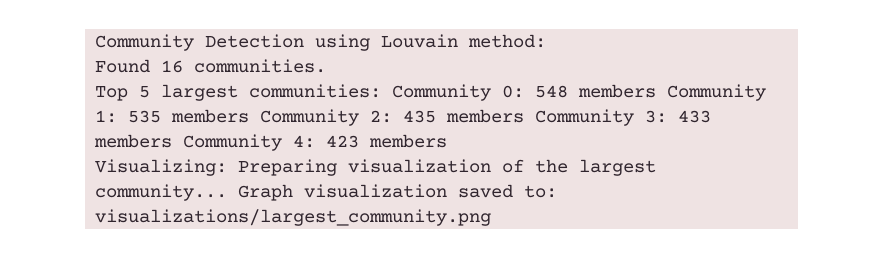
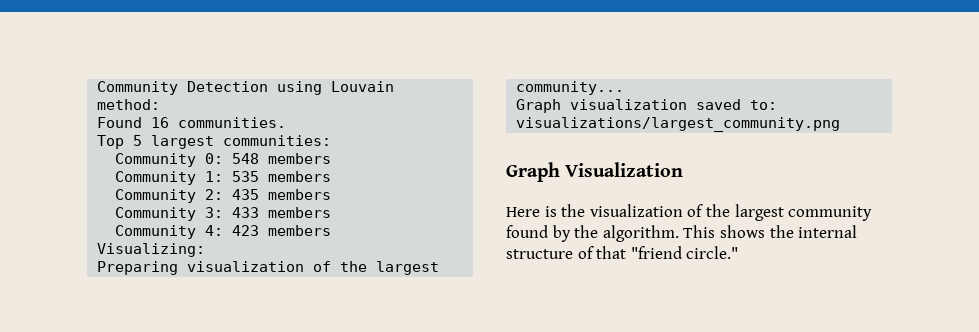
(381, 91) none -> (332, 140) //
(656, 91) none -> (332, 158) //
(249, 116) none -> (332, 176) //
(524, 116) none -> (332, 194) //
(172, 141) none -> (332, 212) //
(227, 167) none -> (206, 250) //
(227, 192) none -> (625, 88) //
(491, 217) none -> [506,162,684,182] [506,204,873,221] [506,225,858,242] [506,246,739,259] // Graph Visualization // Here is the visualization of the largest community found by the algorithm. This shows the internal structure of that "friend circle."

